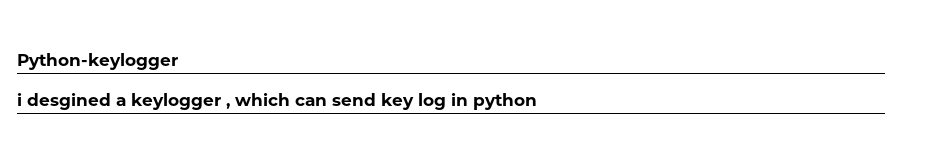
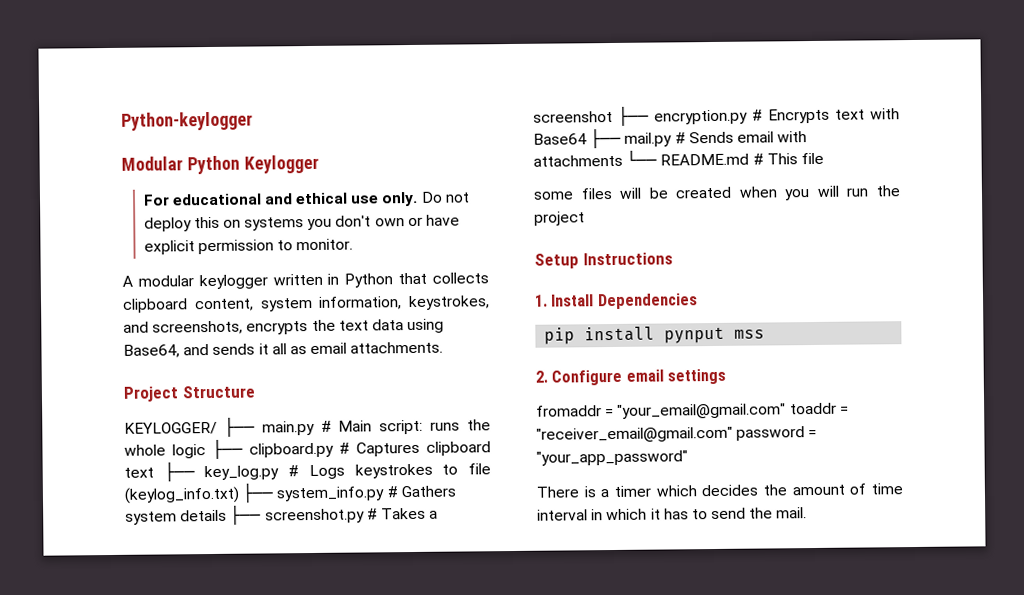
[17,93,537,110] i desgined a keylogger , which can send key log in python -> [121,154,319,175] [142,191,470,207] [143,214,460,232] [143,238,354,255] [122,272,489,290] [122,295,490,313] [123,318,445,335] [123,341,444,358] [123,385,255,402] [124,416,491,437] [124,438,491,459] [124,461,491,482] [124,482,456,504] [125,504,439,525] [533,105,900,126] [533,127,808,149] [533,149,824,167] [533,185,901,201] [534,211,585,226] [534,252,673,269] [534,293,698,310] [544,326,766,345] [535,368,727,386] [536,402,849,419] [536,426,818,443] [536,450,688,466] [536,483,903,498] [537,507,808,521] Modular Python Keylogger // For educational and ethical use only. Do not deploy this on systems you don't own or have explicit permission to monitor. // A modular keylogger written in Python that collects clipboard content, system information, keystrokes, and screenshots, encrypts the text data using Base64, and sends it all as email attachments. // Project Structure // KEYLOGGER/ ├── main.py # Main script: runs the whole logic ├── clipboard.py # Captures clipboard text ├── key_log.py # Logs keystrokes to file (keylog_info.txt) ├── system_info.py # Gathers system details ├── screenshot.py # Takes a screenshot ├── encryption.py # Encrypts text with Base64 ├── mail.py # Sends email with attachments └── README.md # This file // some files will be created when you will run the project // Setup Instructions // 1. Install Dependencies // pip install pynput mss // 2. Configure email settings // fromaddr = "your_email@gmail.com" toaddr = "receiver_email@gmail.com" password = "your_app_password" // There is a timer which decides the amount of time interval in which it has to send the mail.

